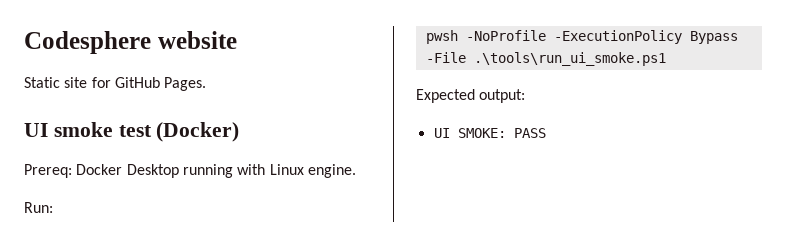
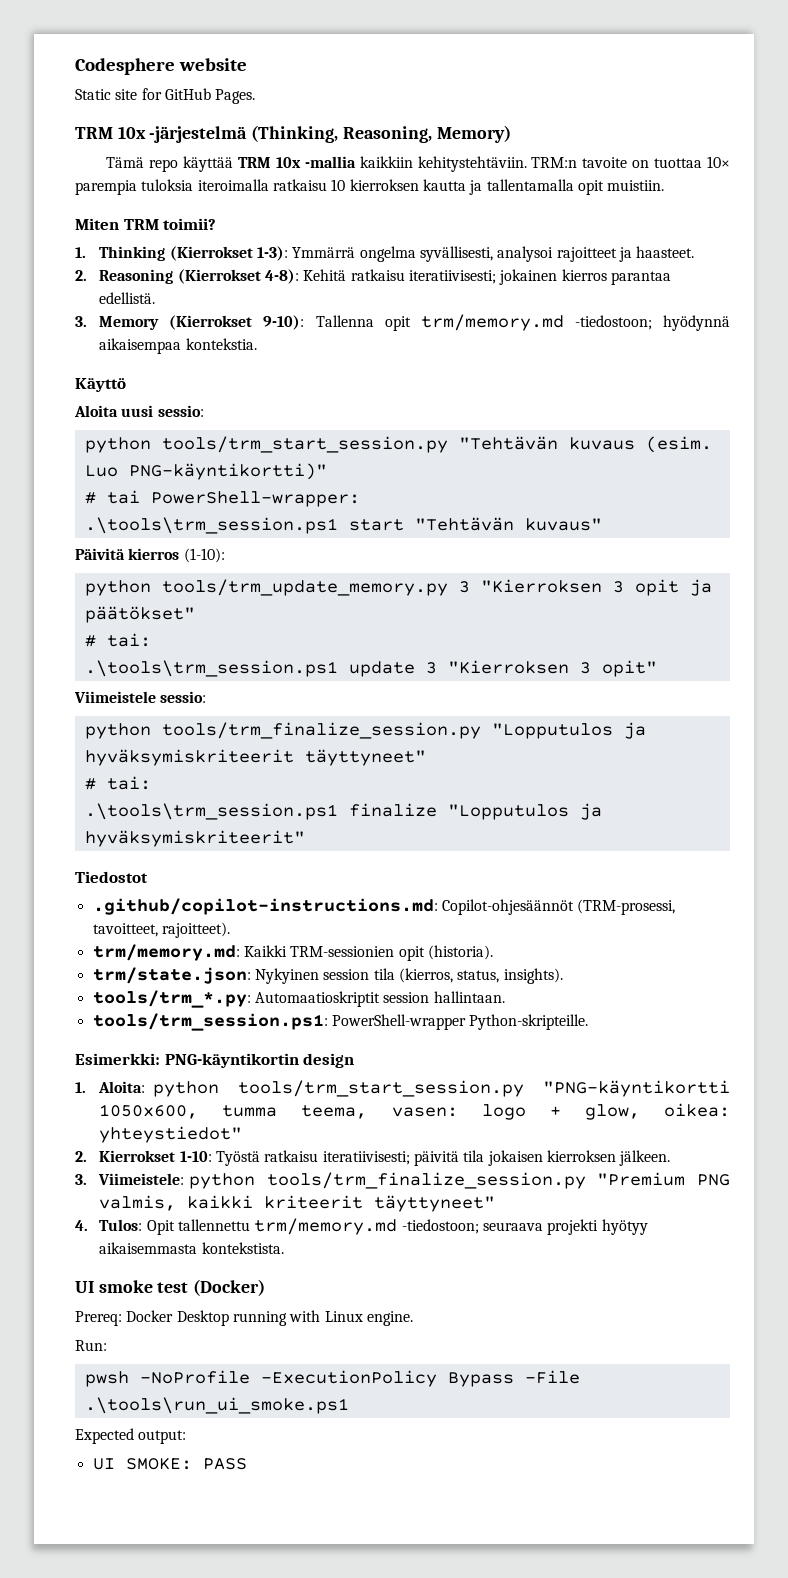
(207, 84) none -> [75,125,511,143] [106,156,730,172] [75,179,665,195] [75,218,217,230] [75,246,695,262] [75,269,671,285] [99,292,156,304] [75,314,731,331] [99,338,257,354] [75,378,126,392] [74,405,204,417] [84,436,712,453] [84,463,327,480] [84,490,360,507] [84,517,602,534] [75,548,225,563] [84,579,712,596] [84,606,195,623] [84,633,151,647] [84,660,657,677] [74,691,207,703] [84,722,646,739] [84,749,426,766] [84,776,151,790] [84,803,602,820] [84,830,305,847] [75,871,148,883] [92,898,676,915] [92,922,230,938] [92,944,493,961] [92,967,563,984] [92,990,505,1008] [92,1013,589,1031] [75,1053,355,1068] [75,1080,730,1097] [99,1103,731,1120] [99,1126,243,1143] [75,1150,671,1166] [75,1172,731,1189] [99,1195,496,1212] [75,1218,648,1235] [99,1242,284,1254] // TRM 10x -järjestelmä (Thinking, Reasoning, Memory) // Tämä repo käyttää TRM 10x -mallia kaikkiin kehitystehtäviin. TRM:n tavoite on tuottaa 10× parempia tuloksia iteroimalla ratkaisu 10 kierroksen kautta ja tallentamalla opit muistiin. // Miten TRM toimii? // 1. Thinking (Kierrokset 1-3): Ymmärrä ongelma syvällisesti, analysoi rajoitteet ja haasteet. // 2. Reasoning (Kierrokset 4-8): Kehitä ratkaisu iteratiivisesti; jokainen kierros parantaa edellistä. // 3. Memory (Kierrokset 9-10): Tallenna opit trm/memory.md -tiedostoon; hyödynnä aikaisempaa kontekstia. // Käyttö // Aloita uusi sessio: // python tools/trm_start_session.py "Tehtävän kuvaus (esim. Luo PNG-käyntikortti)" // # tai PowerShell-wrapper: // .\tools\trm_session.ps1 start "Tehtävän kuvaus" // Päivitä kierros (1-10): // python tools/trm_update_memory.py 3 "Kierroksen 3 opit ja päätökset" // # tai: // .\tools\trm_session.ps1 update 3 "Kierroksen 3 opit" // Viimeistele sessio: // python tools/trm_finalize_session.py "Lopputulos ja hyväksymiskriteerit täyttyneet" // # tai: // .\tools\trm_session.ps1 finalize "Lopputulos ja hyväksymiskriteerit" // Tiedostot // .github/copilot-instructions.md: Copilot-ohjesäännöt (TRM-prosessi, tavoitteet, rajoitteet). // trm/memory.md: Kaikki TRM-sessionien opit (historia). // trm/state.json: Nykyinen session tila (kierros, status, insights). // tools/trm_*.py: Automaatioskriptit session hallintaan. // tools/trm_session.ps1: PowerShell-wrapper Python-skripteille. // Esimerkki: PNG-käyntikortin design // 1. Aloita: python tools/trm_start_session.py "PNG-käyntikortti 1050x600, tumma teema, vasen: logo + glow, oikea: yhteystiedot" // 2. Kierrokset 1-10: Työstä ratkaisu iteratiivisesti; päivitä tila jokaisen kierroksen jälkeen. // 3. Viimeistele: python tools/trm_finalize_session.py "Premium PNG valmis, kaikki kriteerit täyttyneet" // 4. Tulos: Opit tallennettu trm/memory.md -tiedostoon; seuraava projekti hyötyy aikaisemmasta kontekstista.

